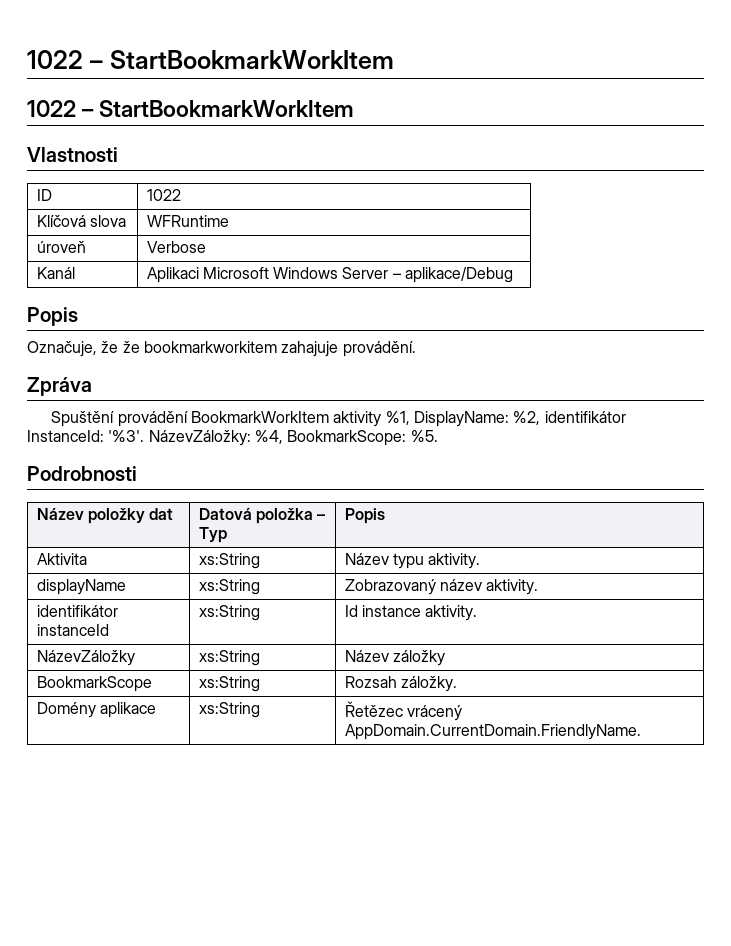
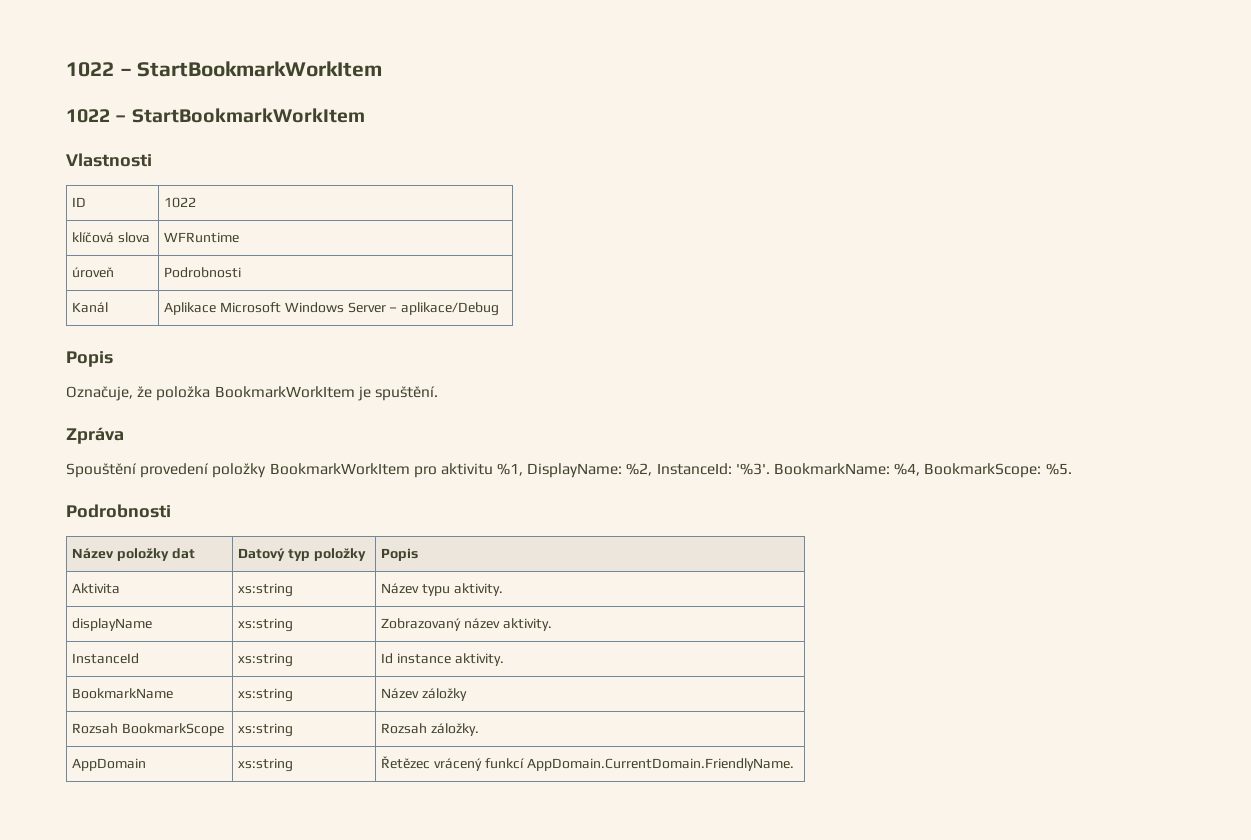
[36,215,86,227] Klíčová -> [72,232,115,243] klíčová
[146,241,206,253] Verbose -> [164,267,242,278] Podrobnosti
[146,267,199,283] Aplikaci -> [164,302,217,315] Aplikace
[122,341,416,357] [27,377,92,396] [51,411,382,427] že bookmarkworkitem zahajuje provádění. // Zpráva // Spuštění provádění BookmarkWorkItem aktivity -> [156,386,438,401] [66,427,124,444] [66,463,493,478] položka BookmarkWorkItem je spuštění. // Zpráva // Spouštění provedení položky BookmarkWorkItem pro aktivitu
[544,411,626,423] identifikátor -> (653, 469) none
[148,430,251,446] NázevZáložky: -> [774,463,891,475] BookmarkName:
[198,508,326,524] [198,527,227,543] Datová položka – Typ -> [238,548,366,561] Datový typ položky
[198,553,260,569] xs:String -> [238,583,294,597] xs:string
[198,579,260,595] xs:String -> [238,618,294,632] xs:string
[36,605,118,617] [36,624,109,636] [198,605,260,621] identifikátor instanceId | xs:String -> [72,653,140,664] [238,653,294,667] InstanceId | xs:string
[36,650,135,666] [198,650,260,666] NázevZáložky | xs:String -> [72,688,174,699] [238,688,294,702] BookmarkName | xs:string
(445, 658) none -> [72,723,119,734] Rozsah
[198,676,260,692] xs:String -> [238,723,294,737] xs:string
[36,702,156,718] [198,702,260,718] Domény aplikace | xs:String -> [72,758,147,771] [238,758,294,772] AppDomain | xs:string
(462, 713) none -> [484,758,524,769] funkcí

